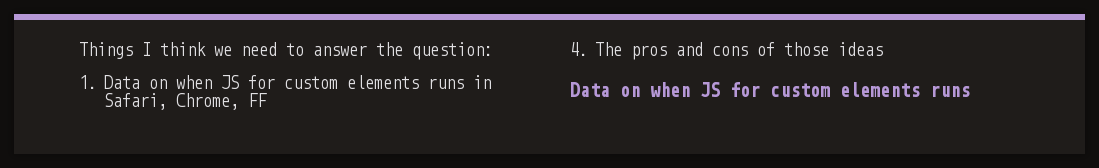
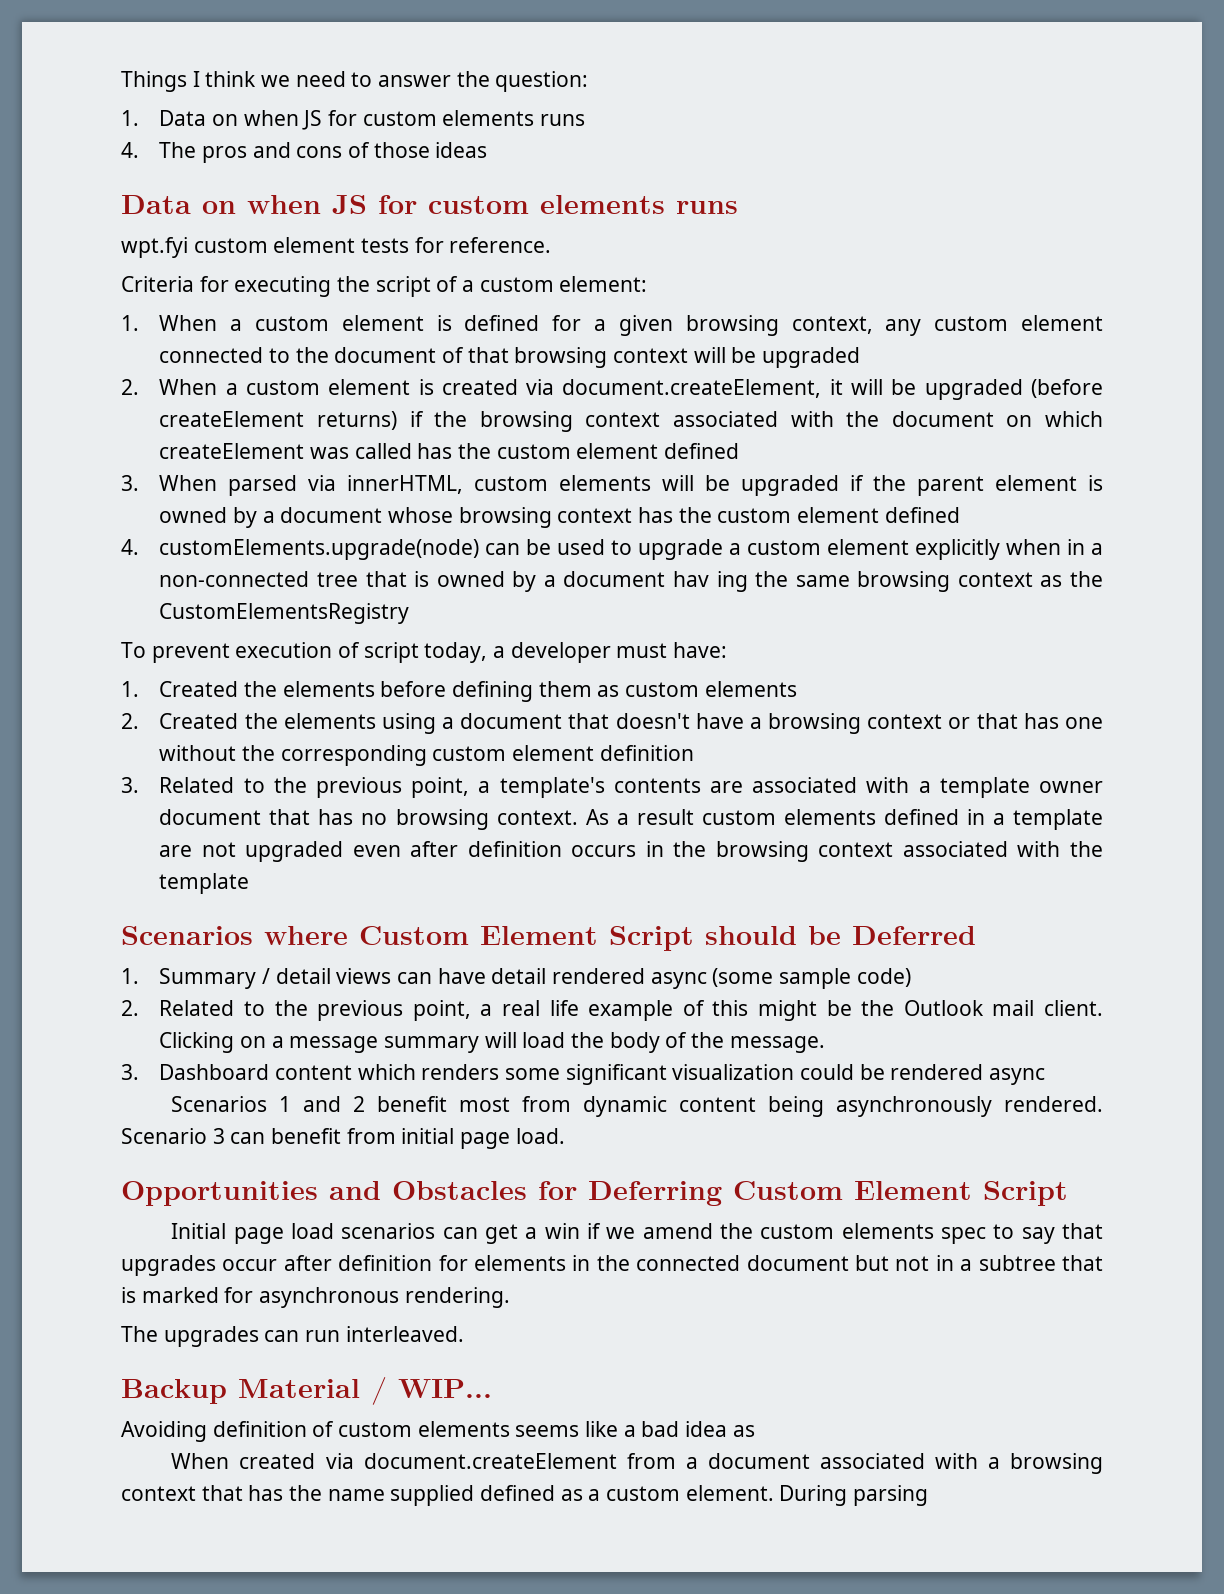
[473,75,491,89] [104,93,267,110] in Safari, Chrome, FF -> (586, 120) none
(970, 91) none -> [121,237,552,258] [121,276,648,297] [121,315,1103,336] [159,347,861,368] [121,379,1103,400] [159,411,1104,432] [159,443,740,459] [121,475,1103,496] [159,507,960,528] [121,539,1103,560] [159,571,1103,592] [159,603,410,624] [121,642,728,663] [121,681,797,702] [121,713,1104,734] [159,745,694,766] [121,777,1103,798] [159,809,1103,830] [159,841,1104,862] [159,873,250,894] [121,926,976,951] [121,968,911,989] [121,1000,1103,1021] [159,1032,825,1053] [121,1064,1046,1085] [171,1096,1103,1117] [121,1128,565,1149] [121,1181,1068,1206] [171,1223,1104,1244] [121,1255,1103,1276] [121,1287,510,1308] [121,1326,464,1347] [121,1377,492,1405] [121,1421,755,1442] [171,1453,1104,1474] [121,1485,929,1506] // wpt.fyi custom element tests for reference. // Criteria for executing the script of a custom element: // 1. When a custom element is defined for a given browsing context, any custom element connected to the document of that browsing context will be upgraded // 2. When a custom element is created via document.createElement, it will be upgraded (before createElement returns) if the browsing context associated with the document on which createElement was called has the custom element defined // 3. When parsed via innerHTML, custom elements will be upgraded if the parent element is owned by a document whose browsing context has the custom element defined // 4. customElements.upgrade(node) can be used to upgrade a custom element explicitly when in a non-connected tree that is owned by a document hav ing the same browsing context as the CustomElementsRegistry // To prevent execution of script today, a developer must have: // 1. Created the elements before defining them as custom elements // 2. Created the elements using a document that doesn't have a browsing context or that has one without the corresponding custom element definition // 3. Related to the previous point, a template's contents are associated with a template owner document that has no browsing context. As a result custom elements defined in a template are not upgraded even after definition occurs in the browsing context associated with the template // Scenarios where Custom Element Script should be Deferred // 1. Summary / detail views can have detail rendered async (some sample code) // 2. Related to the previous point, a real life example of this might be the Outlook mail client. Clicking on a message summary will load the body of the message. // 3. Dashboard content which renders some significant visualization could be rendered async // Scenarios 1 and 2 benefit most from dynamic content being asynchronously rendered. Scenario 3 can benefit from initial page load. // Opportunities and Obstacles for Deferring Custom Element Script // Initial page load scenarios can get a win if we amend the custom elements spec to say that upgrades occur after definition for elements in the connected document but not in a subtree that is marked for asynchronous rendering. // The upgrades can run interleaved. // Backup Material / WIP... // Avoiding definition of custom elements seems like a bad idea as // When created via document.createElement from a document associated with a browsing context that has the name supplied defined as a custom element. During parsing

